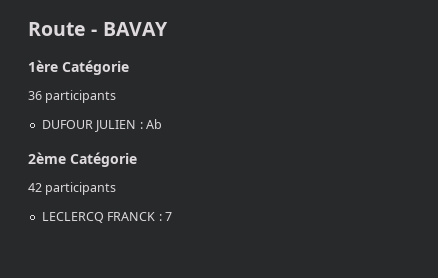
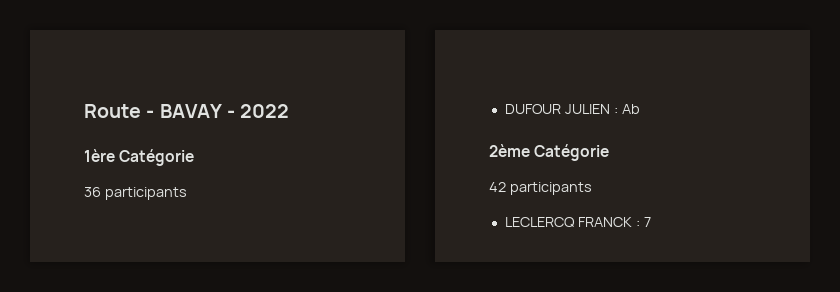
(168, 29) none -> [226,104,290,118] - 2022

